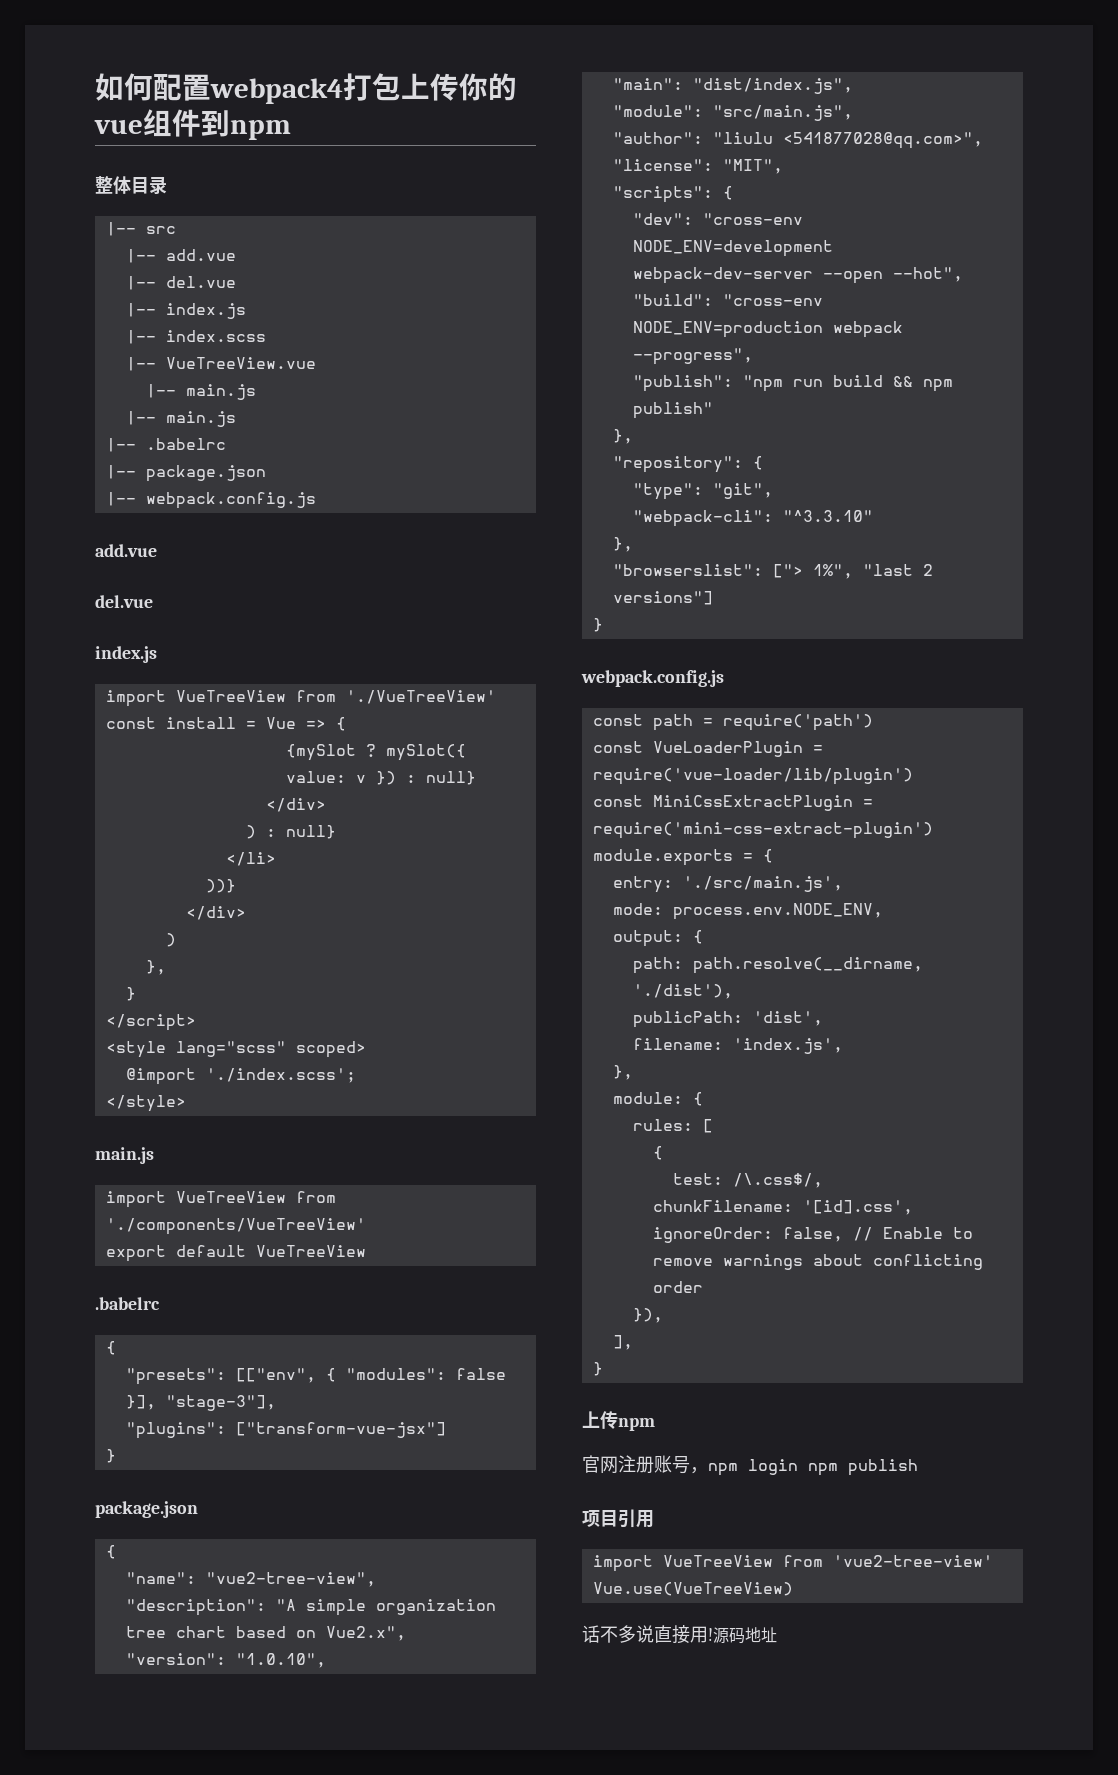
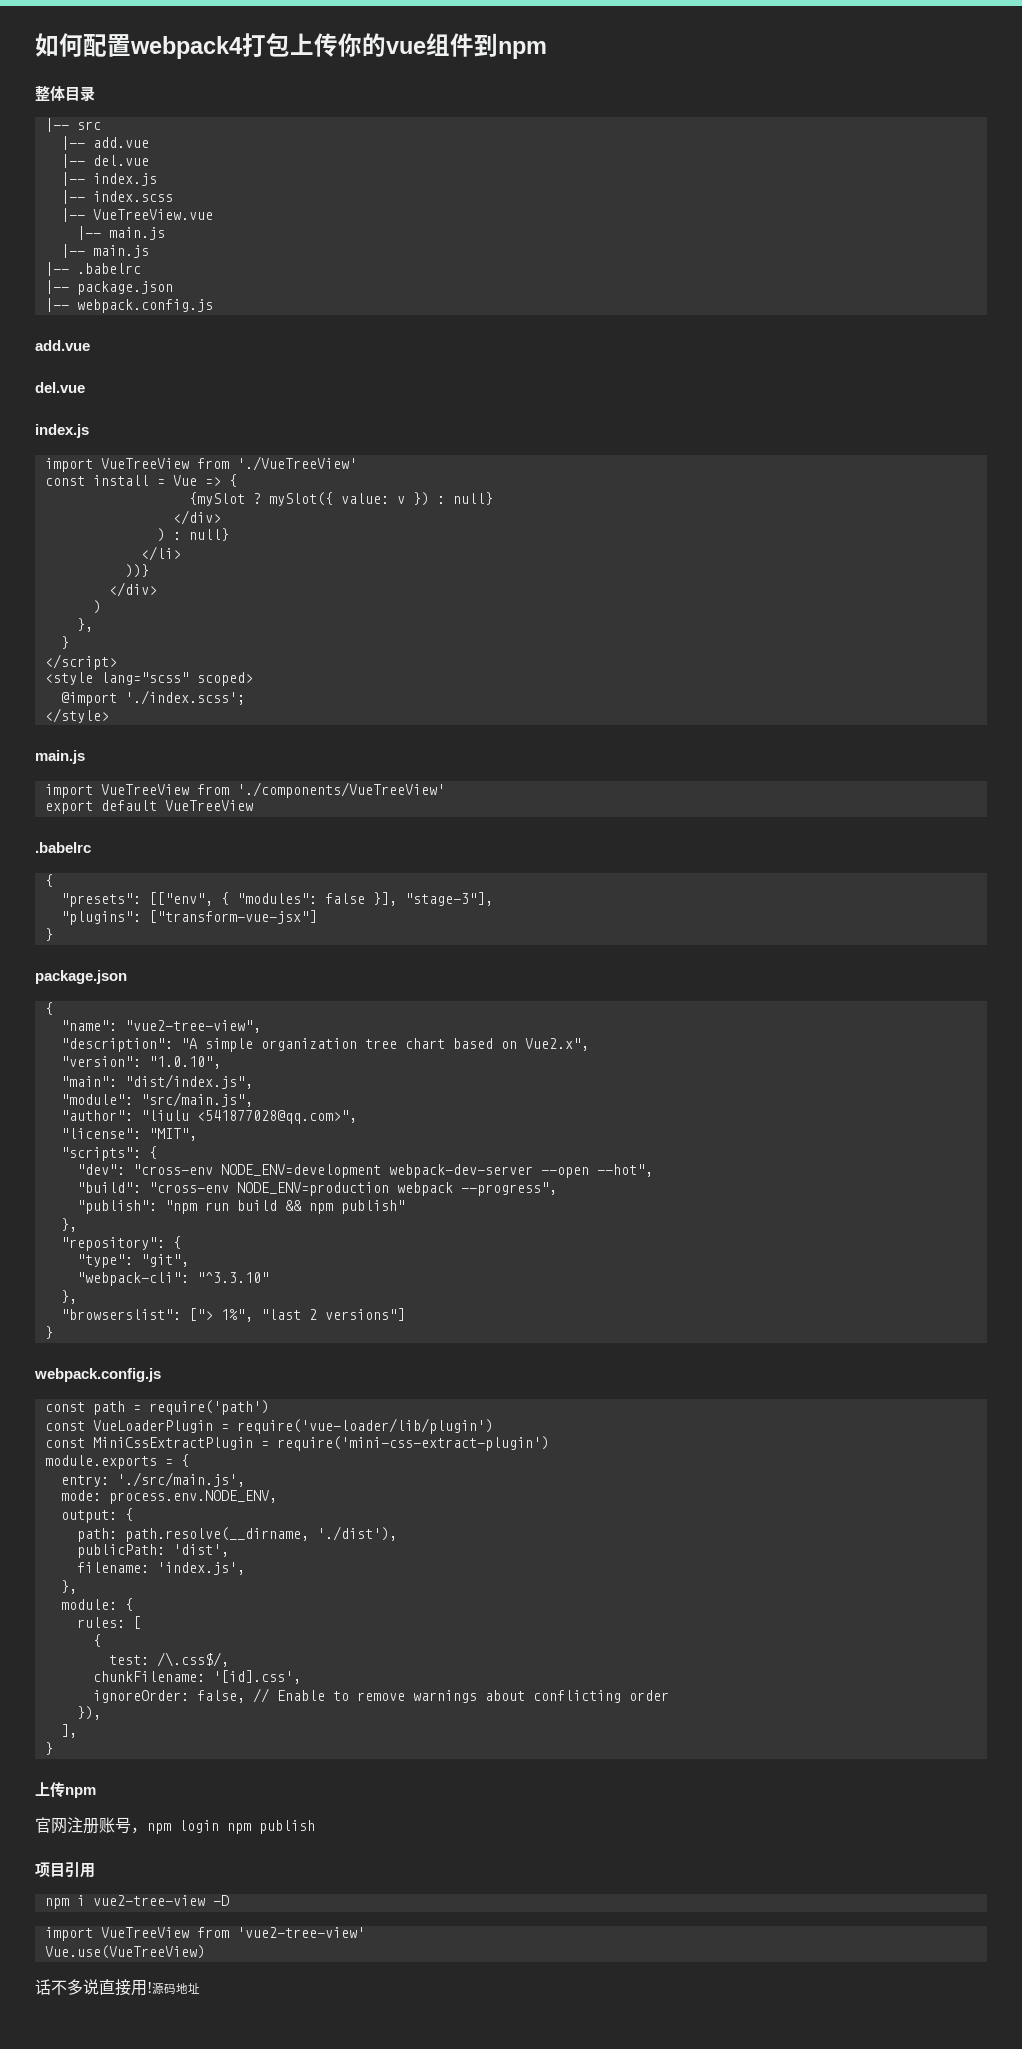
(654, 1519) none -> [44,1895,229,1909] // npm i vue2-tree-view -D

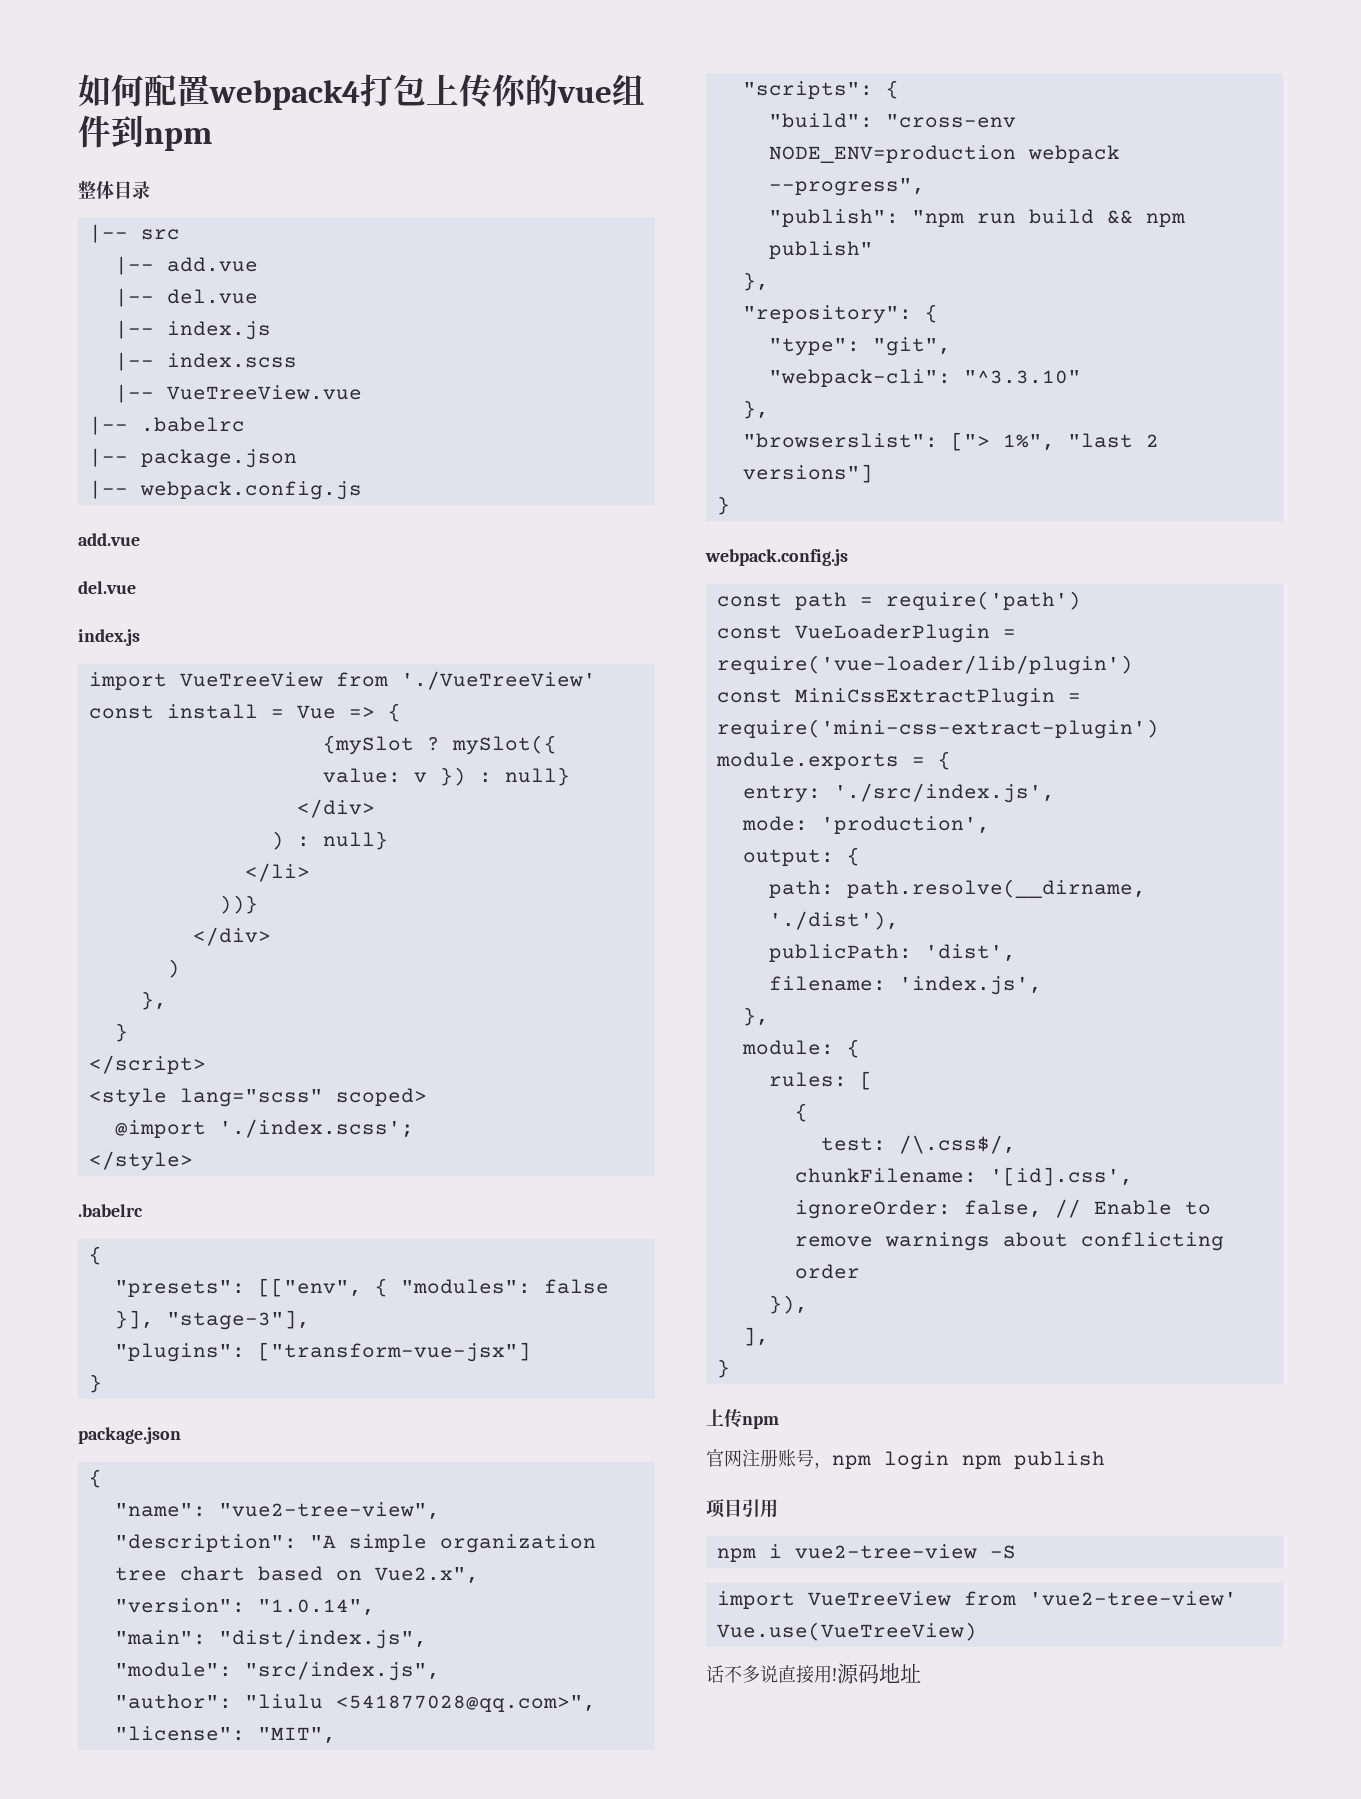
[76,226,165,240] [60,244,149,258] // |-- main.js // |-- main.js -> (362, 392) none
[35,750,85,764] [44,782,445,798] [44,800,253,814] // main.js // import VueTreeView from './components/VueTreeView' // export default VueTreeView -> (193, 1161) none
[148,1056,221,1069] "1.0.10", -> [257,1599,375,1616] "1.0.14",
[140,1092,253,1107] "src/main.js", -> [244,1661,440,1681] "src/index.js",
[76,1164,653,1178] // "dev": "cross-env NODE_ENV=development webpack-dev-server --open --hot", -> (899, 89) none
[116,1472,245,1487] './src/main.js', -> [833,783,1055,803] './src/index.js',
[108,1490,277,1504] process.env.NODE_ENV, -> [820,816,990,834] 'production',
[212,1895,229,1906] -D -> [989,1545,1016,1559] -S

